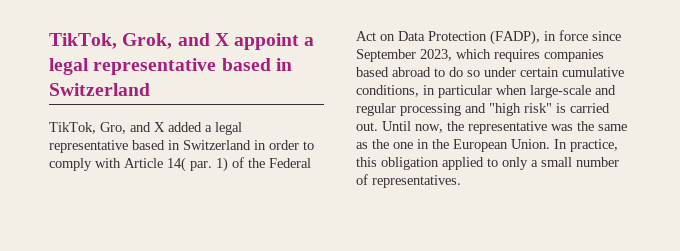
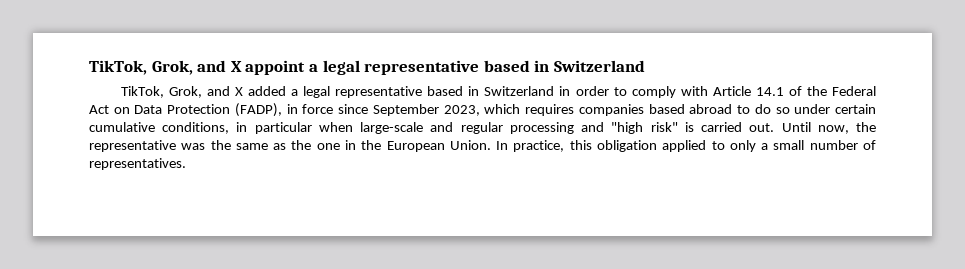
[100,122,126,134] Gro, -> [168,86,202,98] Grok,
[167,157,228,172] 14( par. 1) -> [755,87,784,96] 14.1

